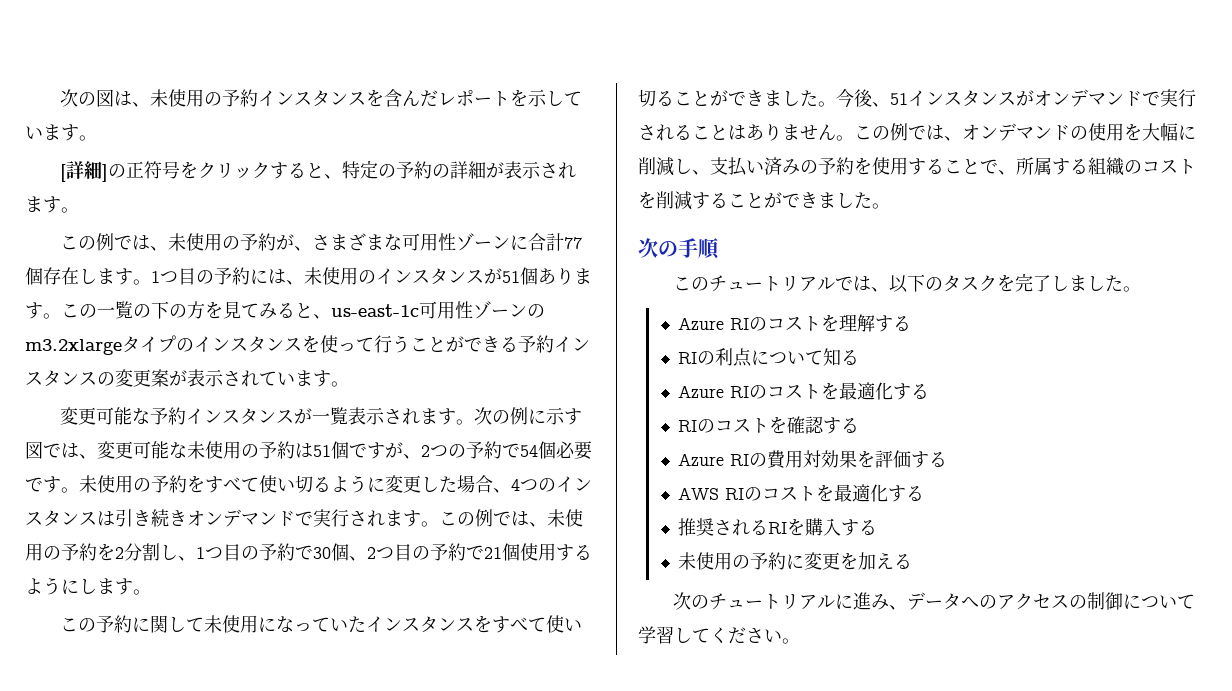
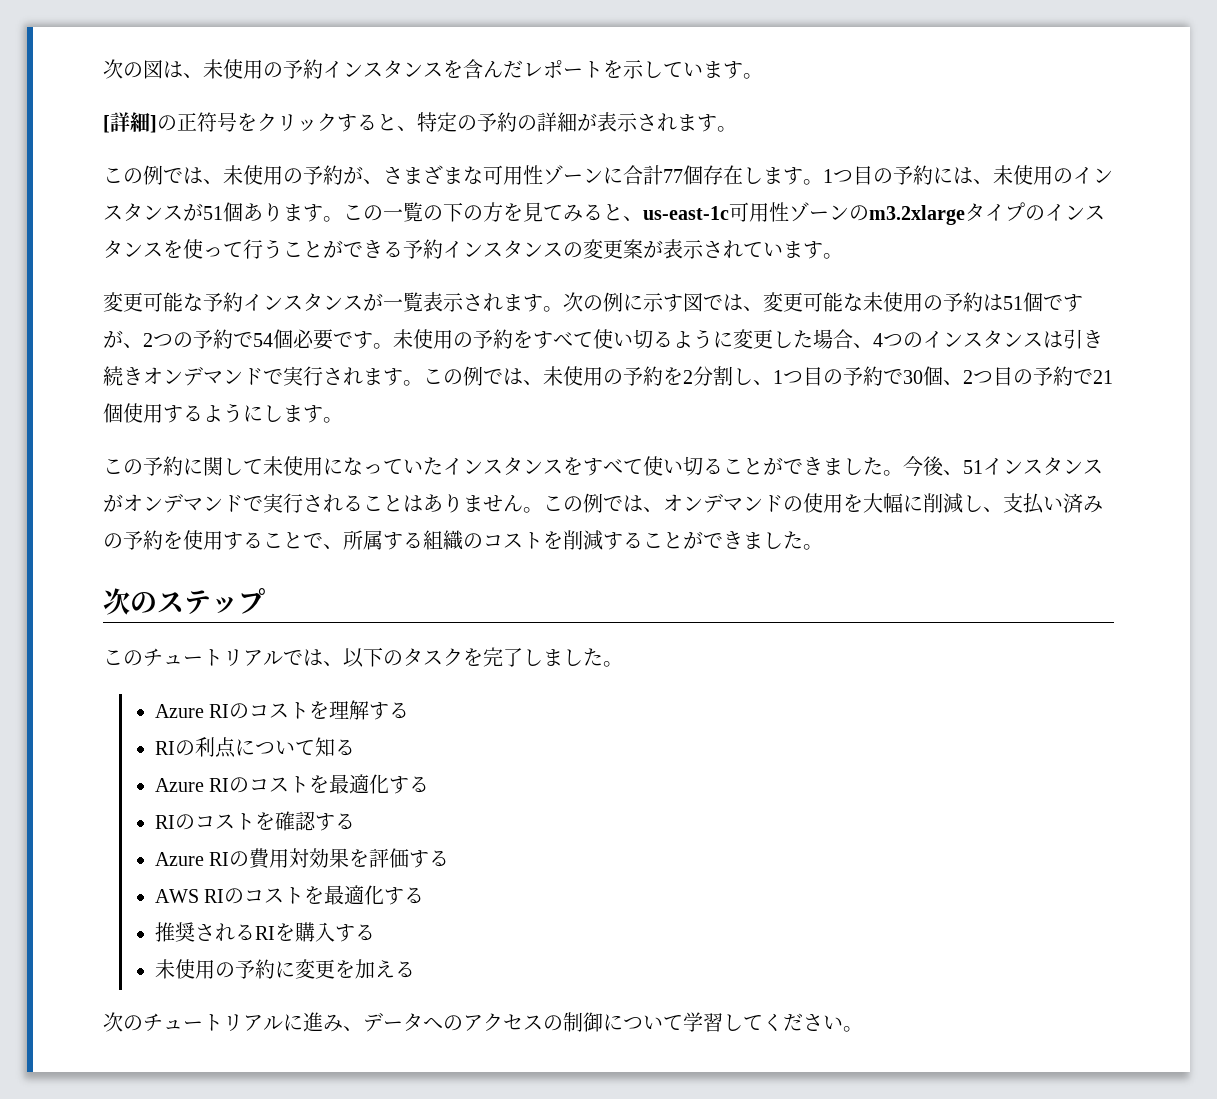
[678,238,719,259] 手順 -> [157,588,265,614] ステップ

